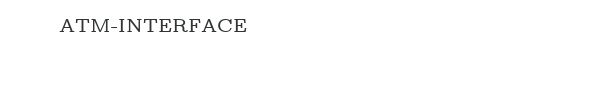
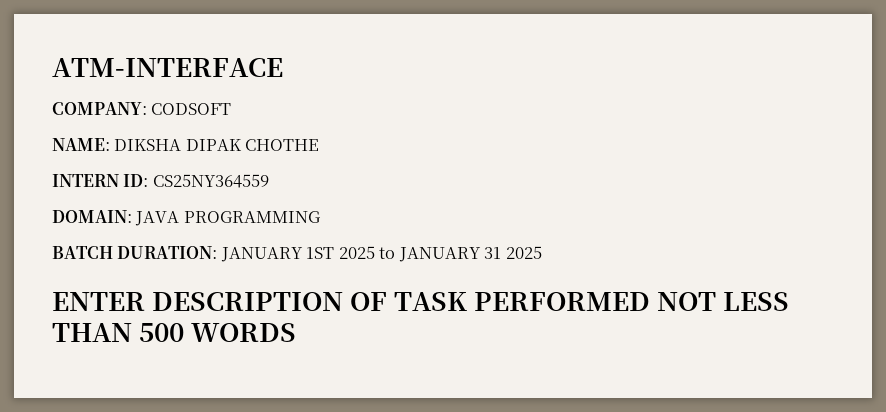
(247, 25) none -> [52,102,232,115] [52,138,320,151] [52,174,269,188] [52,210,321,226] [52,246,542,262] [52,292,790,311] [52,323,297,342] // COMPANY: CODSOFT // NAME: DIKSHA DIPAK CHOTHE // INTERN ID: CS25NY364559 // DOMAIN: JAVA PROGRAMMING // BATCH DURATION: JANUARY 1ST 2025 to JANUARY 31 2025 // ENTER DESCRIPTION OF TASK PERFORMED NOT LESS THAN 500 WORDS

